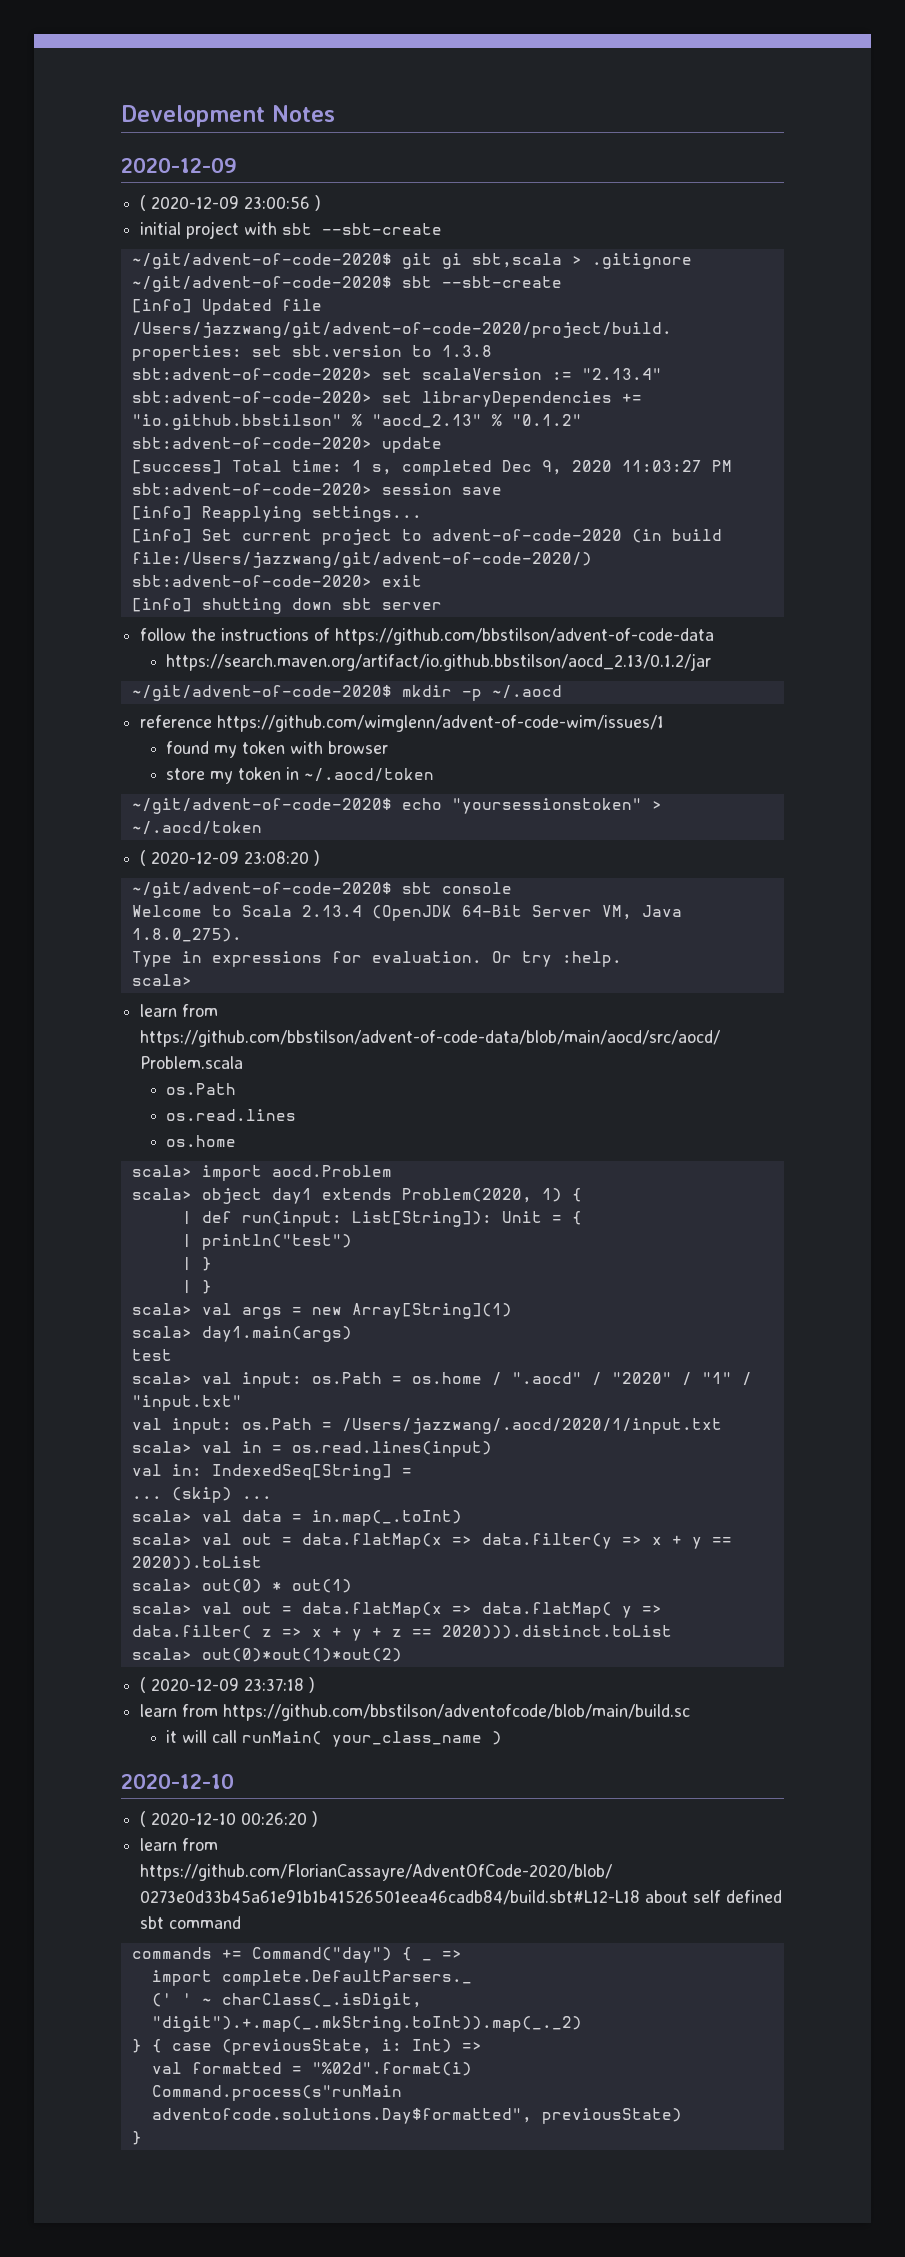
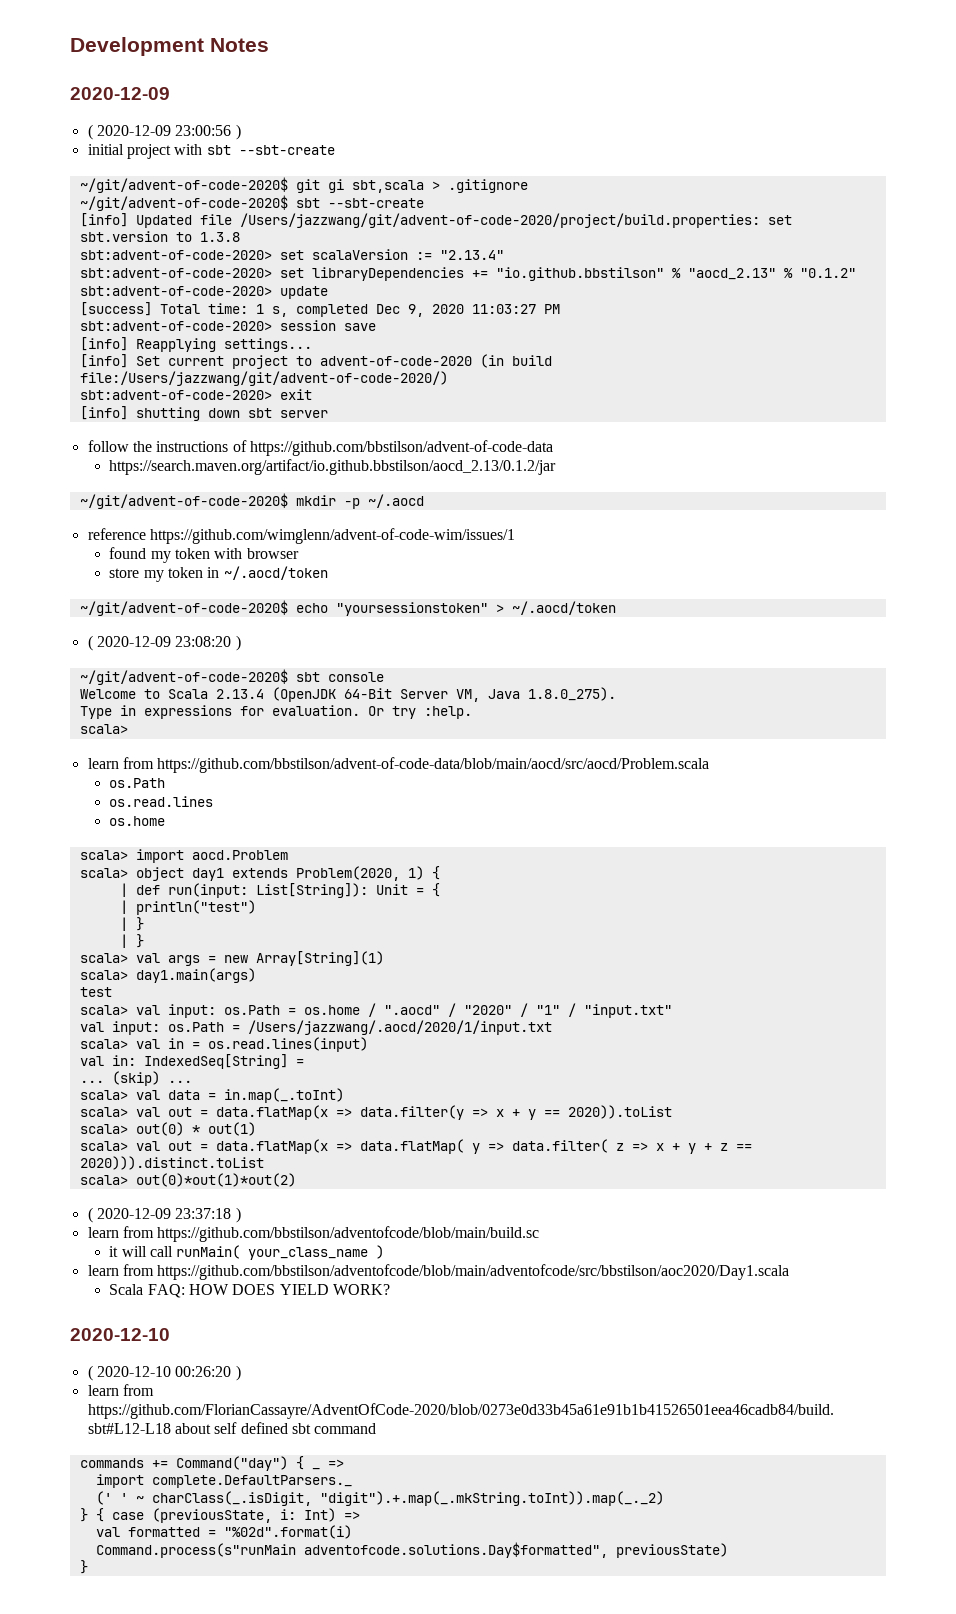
(503, 1738) none -> [87,1264,790,1280] [109,1284,391,1298] // learn from https://github.com/bbstilson/adventofcode/blob/main/adventofcode/src/bbstilson/aoc2020/Day1.scala // Scala FAQ: HOW DOES YIELD WORK?

